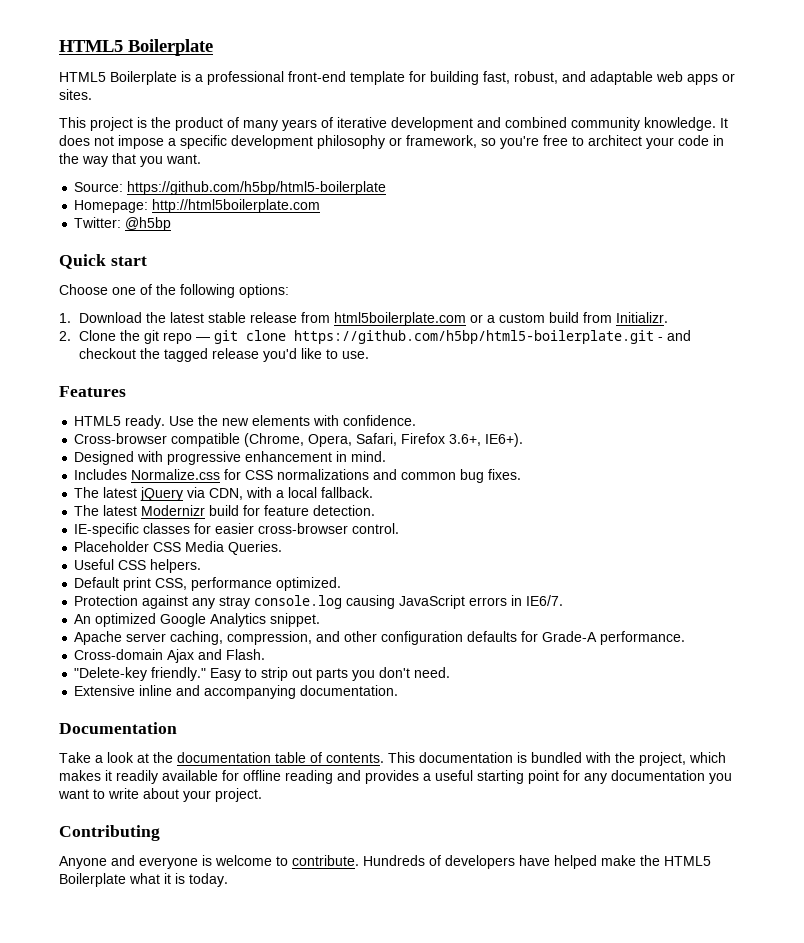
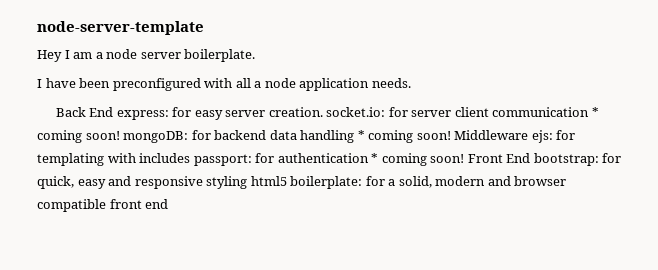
[59,39,213,56] [59,71,735,85] [59,89,92,100] [59,117,728,131] [59,135,724,149] [59,153,201,167] [74,181,387,195] [74,199,321,213] [74,217,172,231] [59,254,147,269] [59,284,289,298] [59,312,668,326] [59,330,691,344] [78,348,369,362] [59,386,126,397] [74,415,417,429] [74,433,524,447] [74,451,387,465] [74,469,522,483] [74,487,374,501] [74,505,376,516] [74,523,400,537] [74,541,283,555] [74,559,202,573] [74,577,342,591] [74,595,564,609] [74,613,321,627] [74,631,686,645] [74,649,266,663] [74,667,451,681] [74,685,399,699] [59,722,177,734] [59,752,726,766] [59,770,732,784] [58,788,262,802] [59,825,160,841] [59,855,711,869] [59,873,228,887] HTML5 Boilerplate // HTML5 Boilerplate is a professional front-end template for building fast, robust, and adaptable web apps or sites. // This project is the product of many years of iterative development and combined community knowledge. It does not impose a specific development philosophy or framework, so you're free to architect your code in the way that you want. // Source: https://github.com/h5bp/html5-boilerplate // Homepage: http://html5boilerplate.com // Twitter: @h5bp // Quick start // Choose one of the following options: // 1. Download the latest stable release from html5boilerplate.com or a custom build from Initializr. // 2. Clone the git repo — git clone https://github.com/h5bp/html5-boilerplate.git - and checkout the tagged release you'd like to use. // Features // HTML5 ready. Use the new elements with confidence. // Cross-browser compatible (Chrome, Opera, Safari, Firefox 3.6+, IE6+). // Designed with progressive enhancement in mind. // Includes Normalize.css for CSS normalizations and common bug fixes. // The latest jQuery via CDN, with a local fallback. // The latest Modernizr build for feature detection. // IE-specific classes for easier cross-browser control. // Placeholder CSS Media Queries. // Useful CSS helpers. // Default print CSS, performance optimized. // Protection against any stray console.log causing JavaScript errors in IE6/7. // An optimized Google Analytics snippet. // Apache server caching, compression, and other configuration defaults for Grade-A performance. // Cross-domain Ajax and Flash. // "Delete-key friendly." Easy to strip out parts you don't need. // Extensive inline and accompanying documentation. // Documentation // Take a look at the documentation table of contents. This documentation is bundled with the project, which makes it readily available for offline reading and provides a useful starting point for any documentation you want to write about your project. // Contributing // Anyone and everyone is welcome to contribute. Hundreds of developers have helped make the HTML5 Boilerplate what it is today. -> [37,21,204,35] [37,49,256,62] [37,78,411,91] [55,107,599,120] [37,130,576,143] [37,153,622,166] [37,176,567,189] [37,199,169,212] node-server-template // Hey I am a node server boilerplate. // I have been preconfigured with all a node application needs. // Back End express: for easy server creation. socket.io: for server client communication * coming soon! mongoDB: for backend data handling * coming soon! Middleware ejs: for templating with includes passport: for authentication * coming soon! Front End bootstrap: for quick, easy and responsive styling html5 boilerplate: for a solid, modern and browser compatible front end

